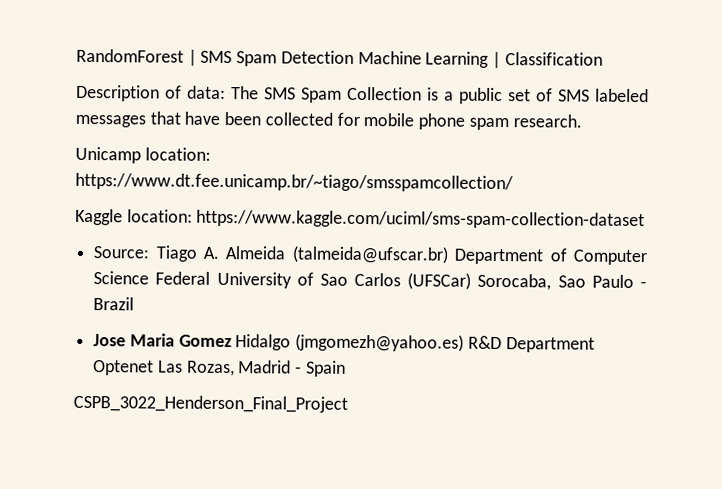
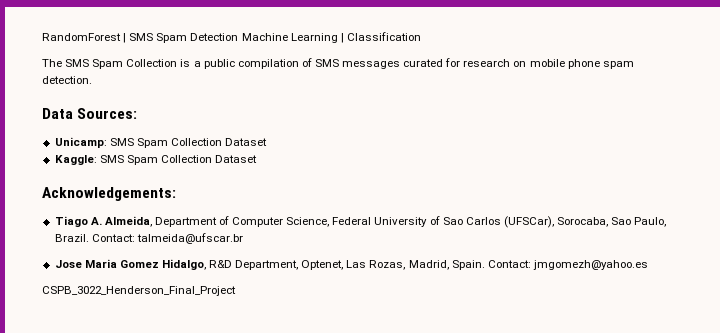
[76,84,226,102] Description of data: -> (421, 36) none
[508,89,531,102] set -> [237,59,299,69] compilation
[595,88,649,103] [75,111,582,131] [75,146,211,164] [75,172,514,193] [75,208,646,230] [93,245,448,264] labeled messages that have been collected for mobile phone spam research. // Unicamp location: https://www.dt.fee.unicamp.br/~tiago/smsspamcollection/ // Kaggle location: https://www.kaggle.com/uciml/sms-spam-collection-dataset // Source: Tiago A. Almeida (talmeida@ufscar.br) -> [342,58,634,69] [42,76,92,84] [42,108,138,119] [54,137,268,148] [54,155,258,165] [42,187,176,201] [54,216,152,227] messages curated for research on mobile phone spam detection. // Data Sources: // Unicamp: SMS Spam Collection Dataset // Kaggle: SMS Spam Collection Dataset // Acknowledgements: // Tiago A. Almeida,
[93,271,150,285] Science -> [286,217,330,227] Science,
[407,272,472,290] (UFSCar) -> [503,216,554,228] (UFSCar),
[591,274,647,289] [93,297,135,311] Paulo - Brazil -> [634,217,667,227] [54,233,243,244] Paulo, Brazil. Contact: talmeida@ufscar.br
[235,333,595,353] [93,360,346,377] Hidalgo (jmgomezh@yahoo.es) R&D Department Optenet Las Rozas, Madrid - Spain -> [161,259,648,270] Hidalgo, R&D Department, Optenet, Las Rozas, Madrid, Spain. Contact: jmgomezh@yahoo.es

